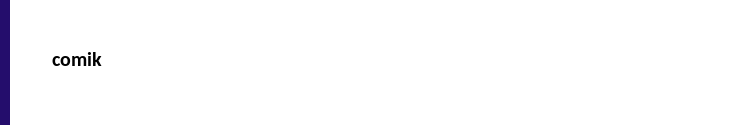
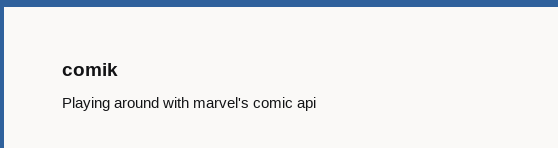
(102, 59) none -> [62,97,317,111] // Playing around with marvel's comic api

